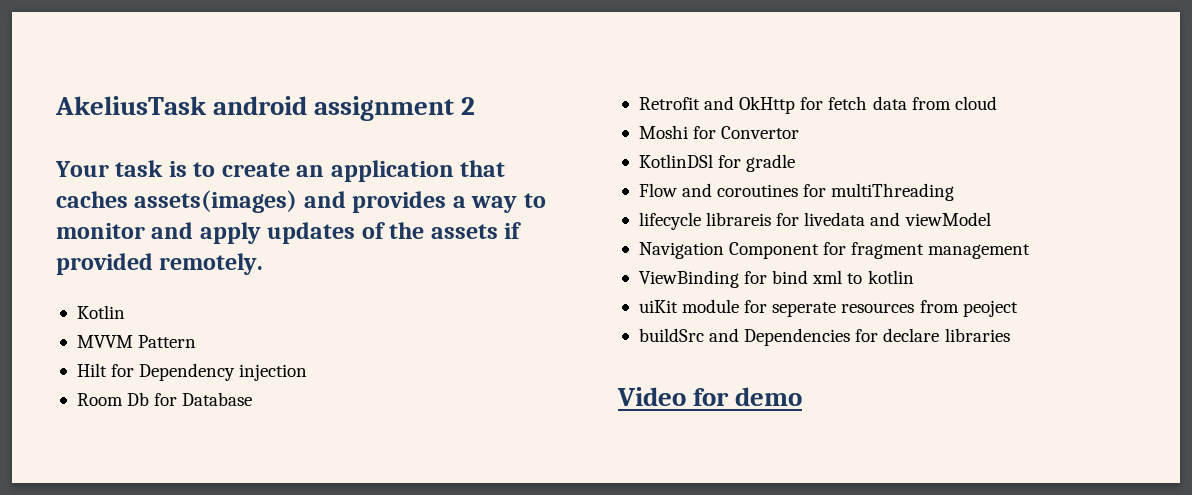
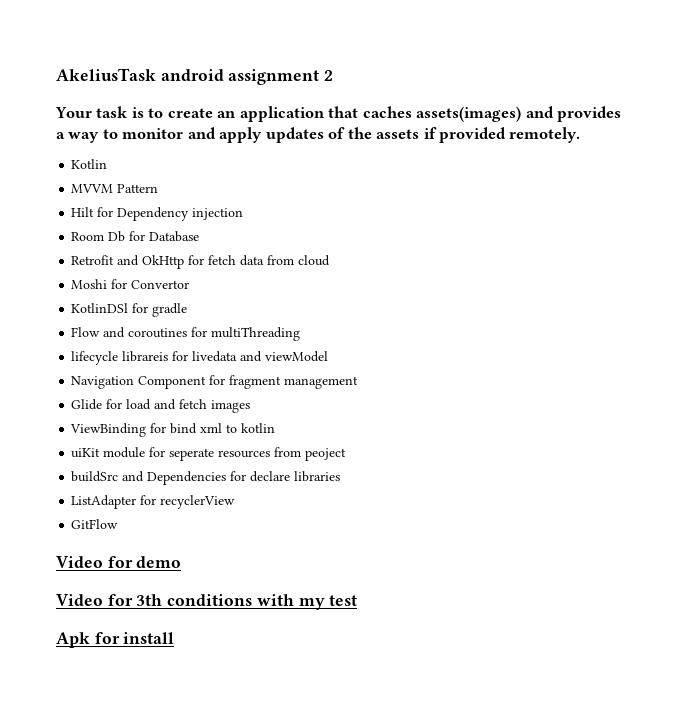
(1031, 251) none -> [71,399,251,413] // Glide for load and fetch images
(1010, 335) none -> [71,495,236,509] [71,519,119,529] // ListAdapter for recyclerView // GitFlow
(803, 396) none -> [56,594,358,610] [56,632,175,648] // Video for 3th conditions with my test // Apk for install

